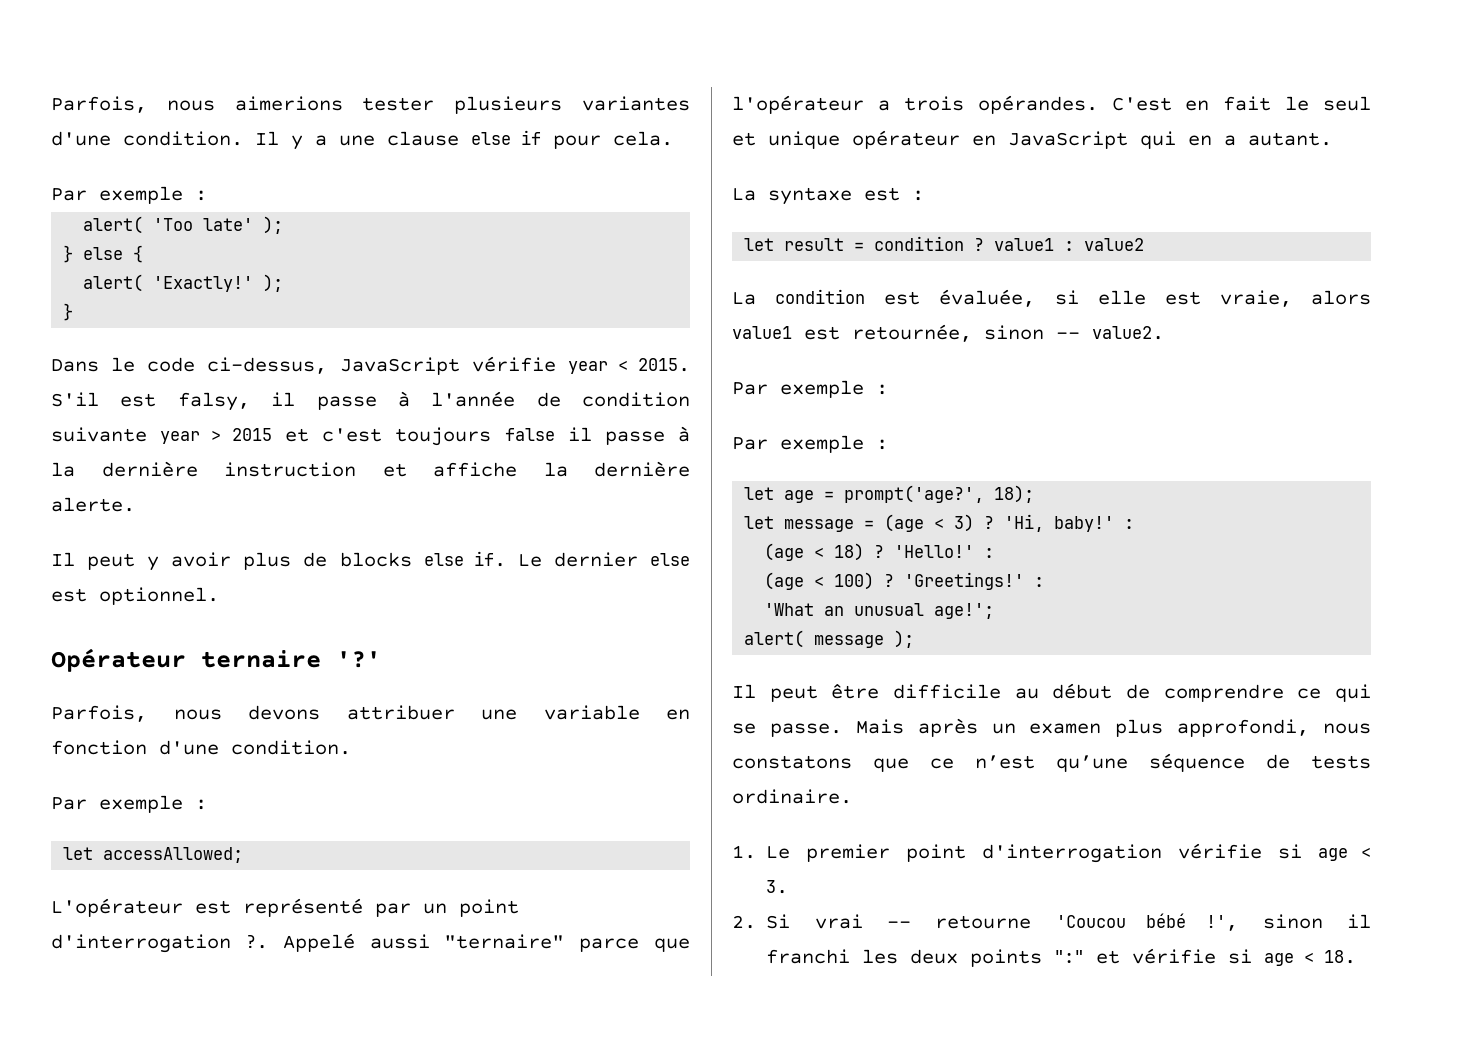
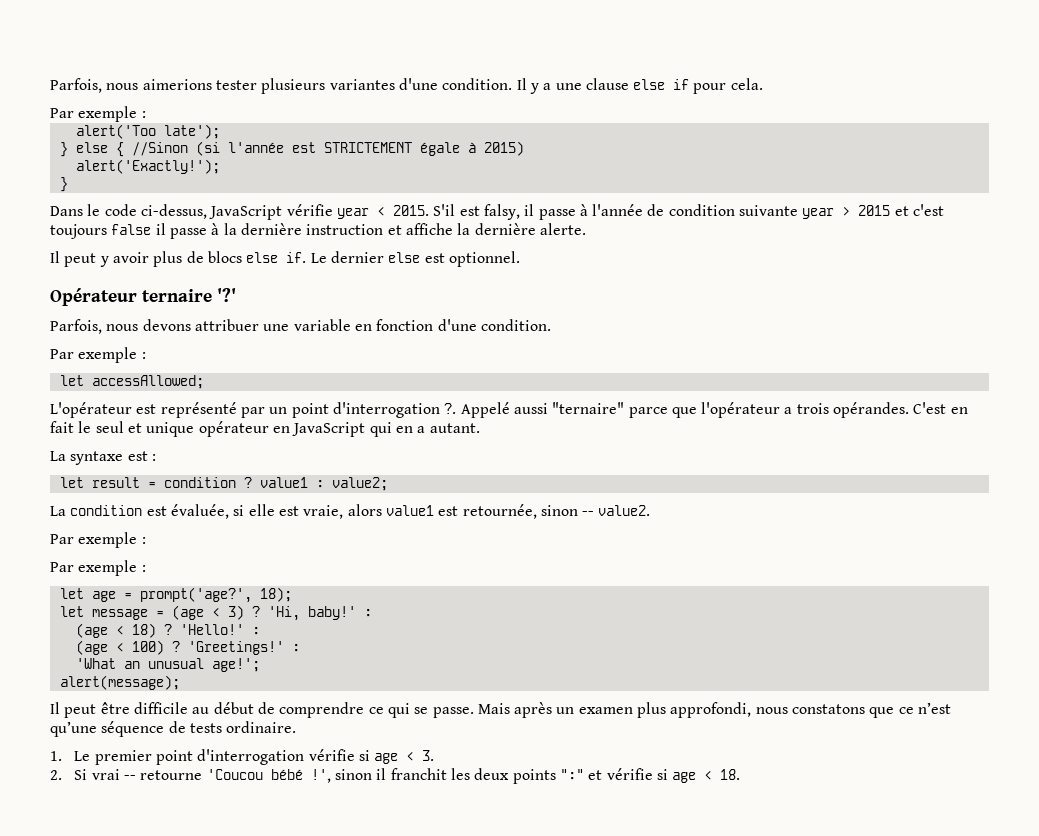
[83,216,284,234] alert( 'Too late' ); -> [75,124,220,139] alert('Too late');
[83,274,284,292] // alert( 'Exactly!' ); -> [131,141,524,156] [75,159,220,174] //Sinon (si l'année est STRICTEMENT égale à 2015) // alert('Exactly!');
[339,552,412,567] blocks -> [207,251,242,263] blocs
[1084,238,1145,251] value2 -> [331,477,388,491] value2;
[744,630,915,648] alert( message ); -> [59,675,180,690] alert(message);
[766,949,851,964] franchi -> [390,768,447,780] franchit

